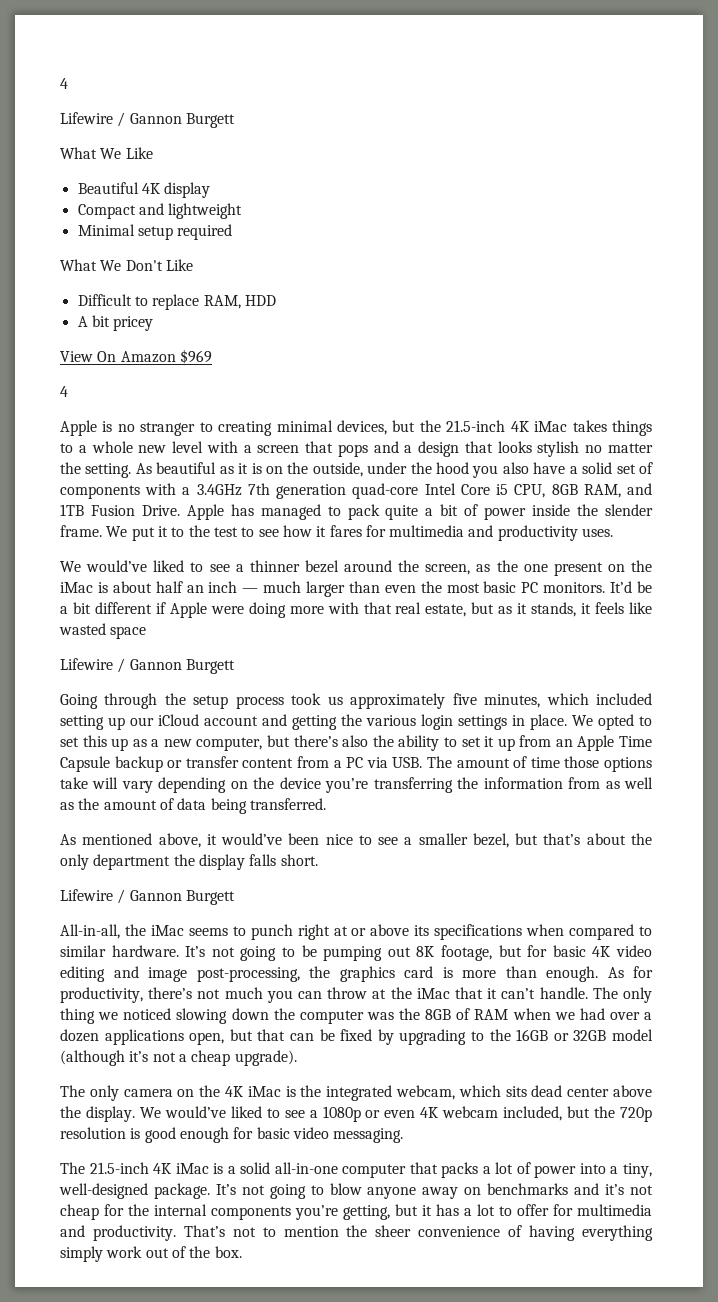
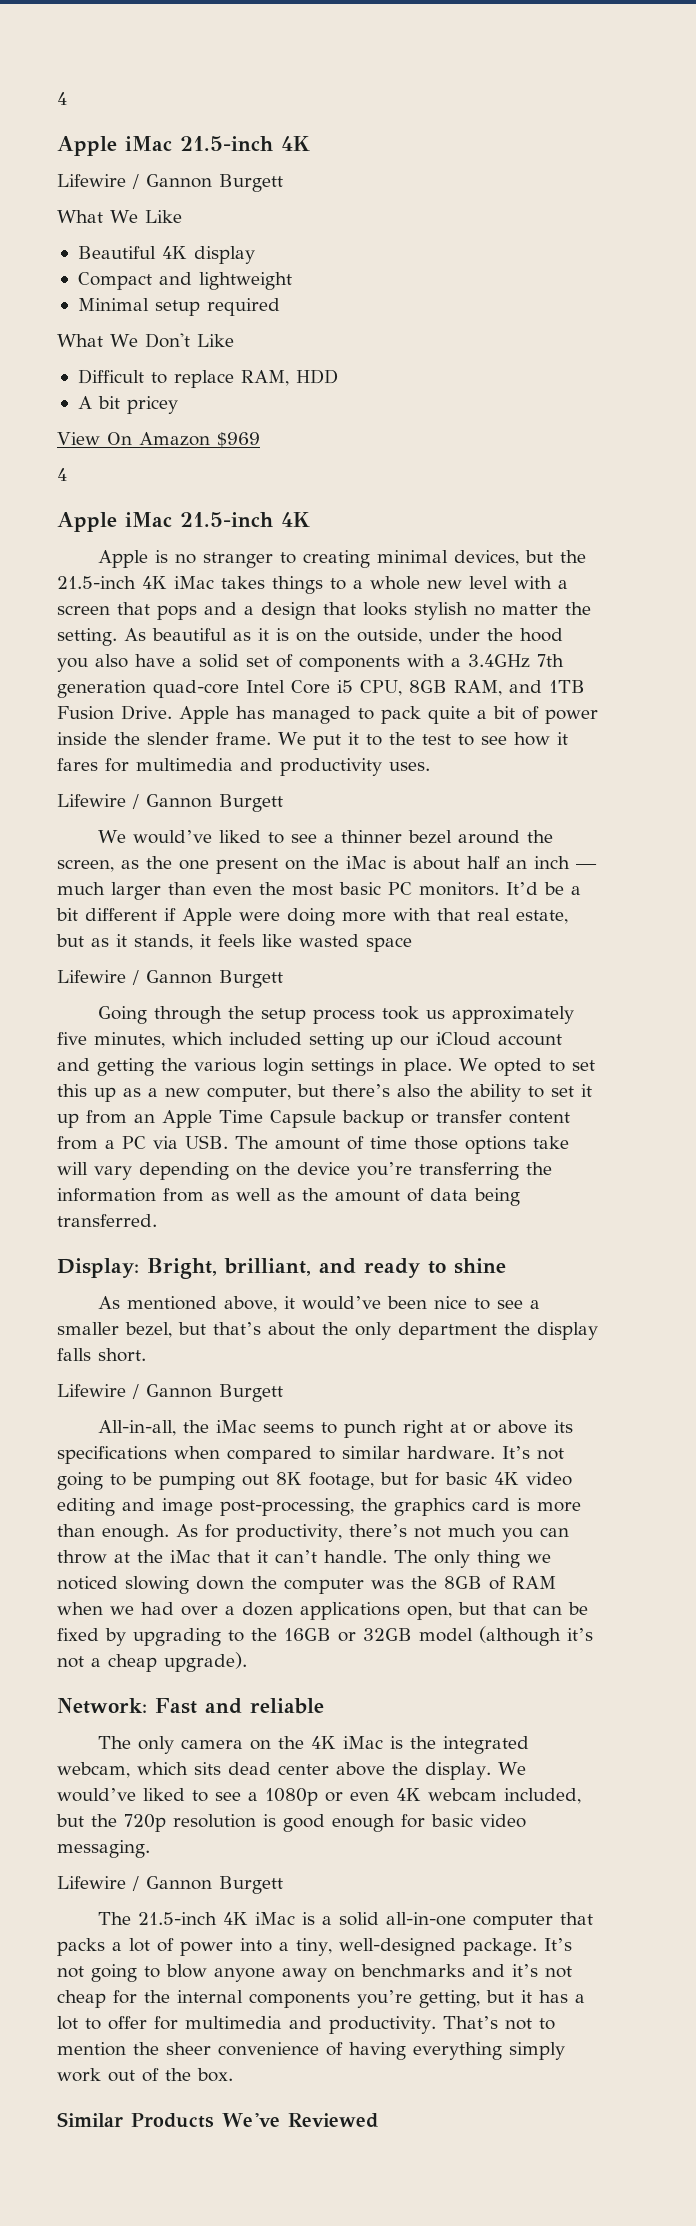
[60,78,68,89] 4 -> [57,92,67,105] [57,136,310,156] 4 // Apple iMac 21.5-inch 4K
(68, 391) none -> [57,512,310,532] // Apple iMac 21.5-inch 4K
(614, 532) none -> [57,794,283,812] // Lifewire / Gannon Burgett
(326, 804) none -> [57,1258,506,1279] // Display: Bright, brilliant, and ready to shine
(297, 1058) none -> [57,1698,324,1714] // Network: Fast and reliable
(404, 1135) none -> [57,1876,283,1894] // Lifewire / Gannon Burgett
(242, 1252) none -> [57,2112,378,2128] // Similar Products We've Reviewed

